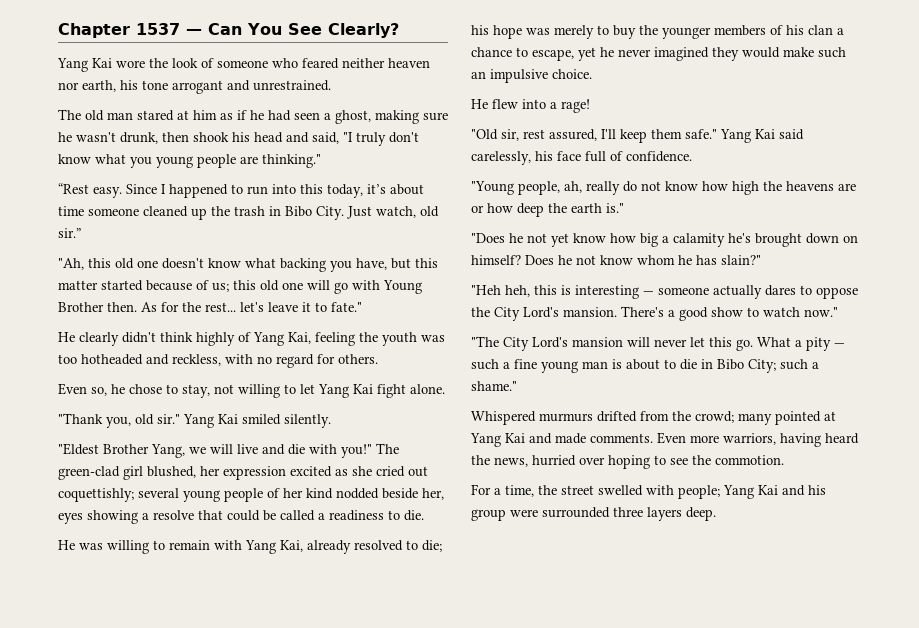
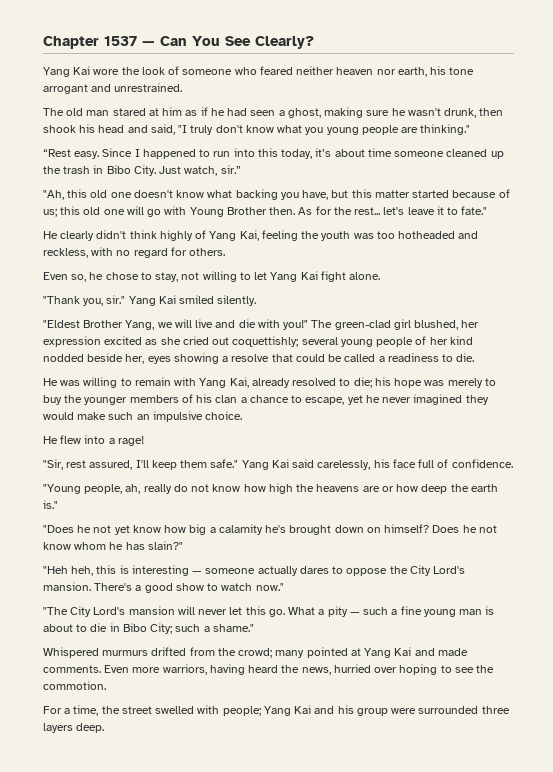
[420,206,439,217] old -> (218, 171) none
[135,414,154,425] old -> (104, 302) none
[471,129,519,141] "Old sir, -> [43,459,63,470] "Sir,

